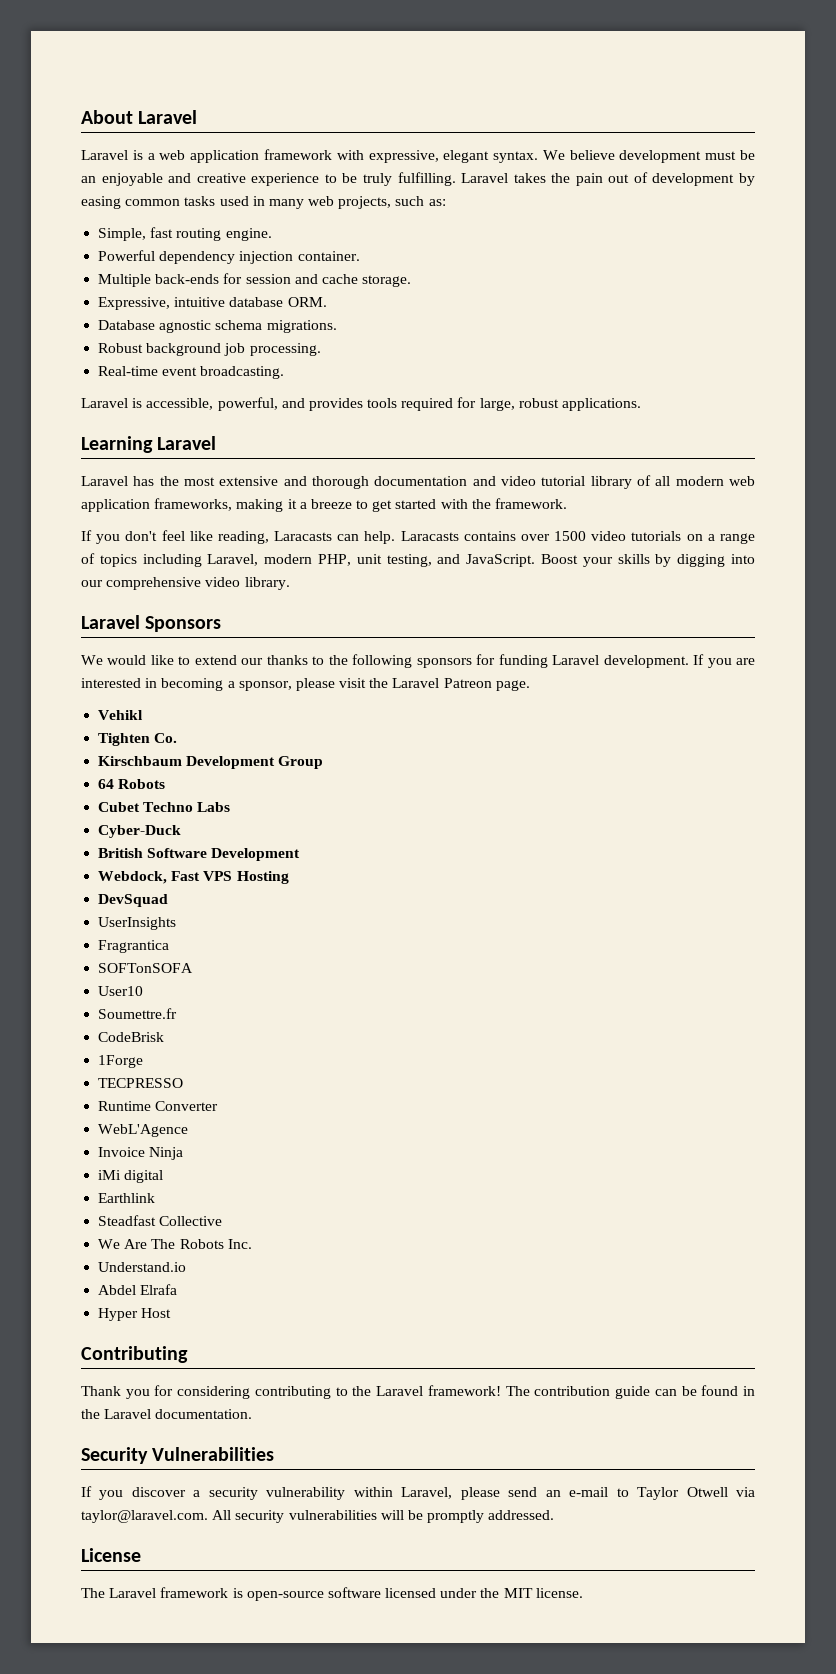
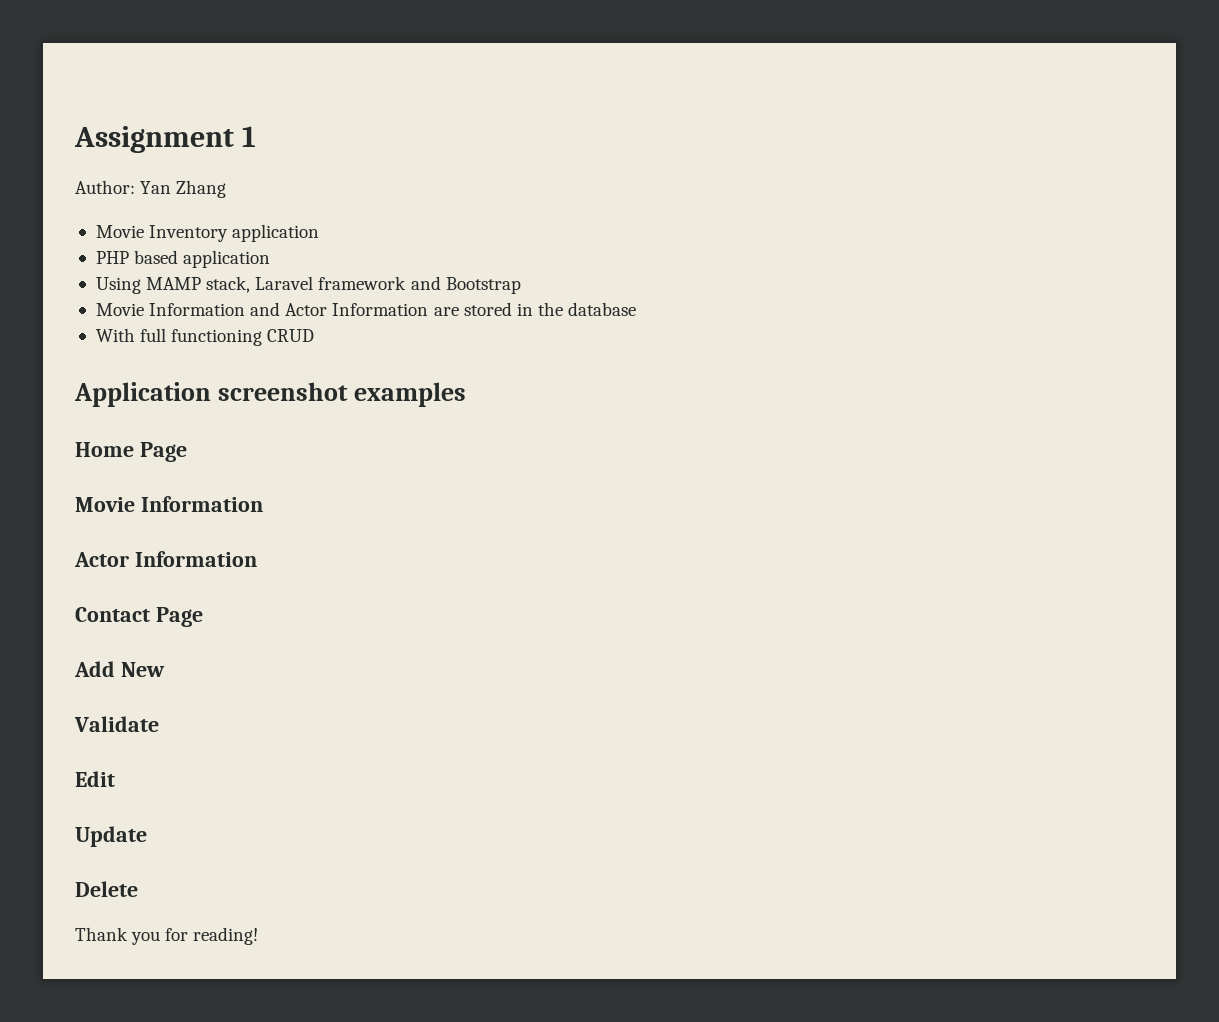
[81,110,198,124] [81,149,756,163] [81,172,755,186] [81,196,446,209] [98,227,272,241] [98,250,360,264] [98,273,412,287] [98,297,327,310] [98,320,337,333] [98,343,321,356] [98,366,285,379] [81,397,642,411] [81,436,217,453] [81,475,755,489] [81,498,568,512] [81,530,755,544] [81,553,755,567] [81,577,290,590] [81,615,222,632] [81,654,756,668] [81,678,530,691] [98,710,144,720] [98,733,178,746] [98,756,324,769] [98,779,166,789] [98,802,231,812] [98,825,182,838] [98,848,301,861] [98,871,289,884] [98,894,169,907] [98,917,177,930] [98,940,170,953] [98,963,194,973] [98,986,144,996] [98,1008,178,1019] [98,1032,165,1042] [98,1055,144,1068] [98,1078,184,1088] [98,1101,219,1111] [98,1124,189,1137] [98,1147,184,1160] [98,1170,164,1183] [98,1193,156,1203] [98,1215,223,1226] [98,1239,252,1249] [98,1262,187,1272] [98,1284,178,1295] [98,1308,172,1321] [81,1346,188,1363] [81,1385,756,1399] [81,1409,253,1419] [81,1447,275,1464] [81,1486,756,1500] [81,1510,555,1523] [81,1548,141,1562] [81,1587,583,1601] About Laravel // Laravel is a web application framework with expressive, elegant syntax. We believe development must be an enjoyable and creative experience to be truly fulfilling. Laravel takes the pain out of development by easing common tasks used in many web projects, such as: // Simple, fast routing engine. // Powerful dependency injection container. // Multiple back-ends for session and cache storage. // Expressive, intuitive database ORM. // Database agnostic schema migrations. // Robust background job processing. // Real-time event broadcasting. // Laravel is accessible, powerful, and provides tools required for large, robust applications. // Learning Laravel // Laravel has the most extensive and thorough documentation and video tutorial library of all modern web application frameworks, making it a breeze to get started with the framework. // If you don't feel like reading, Laracasts can help. Laracasts contains over 1500 video tutorials on a range of topics including Laravel, modern PHP, unit testing, and JavaScript. Boost your skills by digging into our comprehensive video library. // Laravel Sponsors // We would like to extend our thanks to the following sponsors for funding Laravel development. If you are interested in becoming a sponsor, please visit the Laravel Patreon page. // Vehikl // Tighten Co. // Kirschbaum Development Group // 64 Robots // Cubet Techno Labs // Cyber-Duck // British Software Development // Webdock, Fast VPS Hosting // DevSquad // UserInsights // Fragrantica // SOFTonSOFA // User10 // Soumettre.fr // CodeBrisk // 1Forge // TECPRESSO // Runtime Converter // WebL'Agence // Invoice Ninja // iMi digital // Earthlink // Steadfast Collective // We Are The Robots Inc. // Understand.io // Abdel Elrafa // Hyper Host // Contributing // Thank you for considering contributing to the Laravel framework! The contribution guide can be found in the Laravel documentation. // Security Vulnerabilities // If you discover a security vulnerability within Laravel, please send an e-mail to Taylor Otwell via taylor@laravel.com. All security vulnerabilities will be promptly addressed. // License // The Laravel framework is open-source software licensed under the MIT license. -> [74,126,256,153] [75,180,227,198] [95,224,320,242] [95,250,271,268] [95,276,521,294] [95,302,637,316] [95,328,315,346] [74,382,466,407] [75,442,187,462] [75,496,263,512] [74,551,257,567] [75,607,203,627] [74,661,165,677] [74,716,159,732] [75,771,115,787] [75,826,147,847] [75,881,138,897] [75,927,259,945] Assignment 1 // Author: Yan Zhang // Movie Inventory application // PHP based application // Using MAMP stack, Laravel framework and Bootstrap // Movie Information and Actor Information are stored in the database // With full functioning CRUD // Application screenshot examples // Home Page // Movie Information // Actor Information // Contact Page // Add New // Validate // Edit // Update // Delete // Thank you for reading!

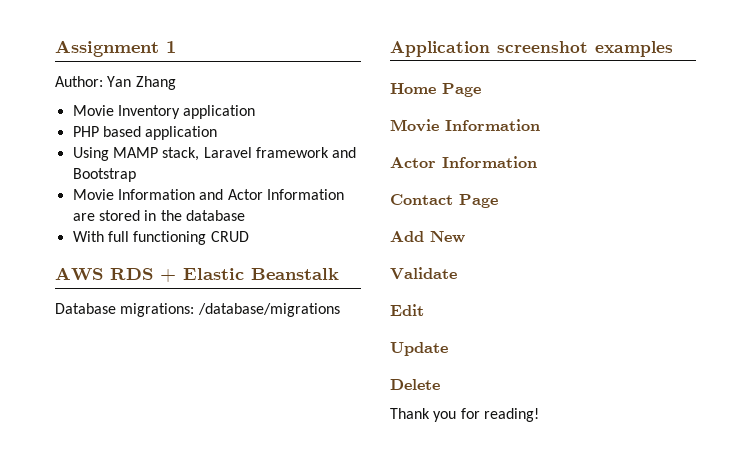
(315, 335) none -> [55,267,339,282] [55,303,340,317] // AWS RDS + Elastic Beanstalk // Database migrations: /database/migrations

